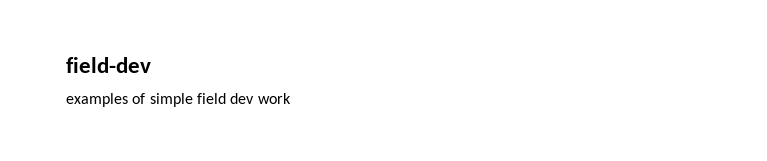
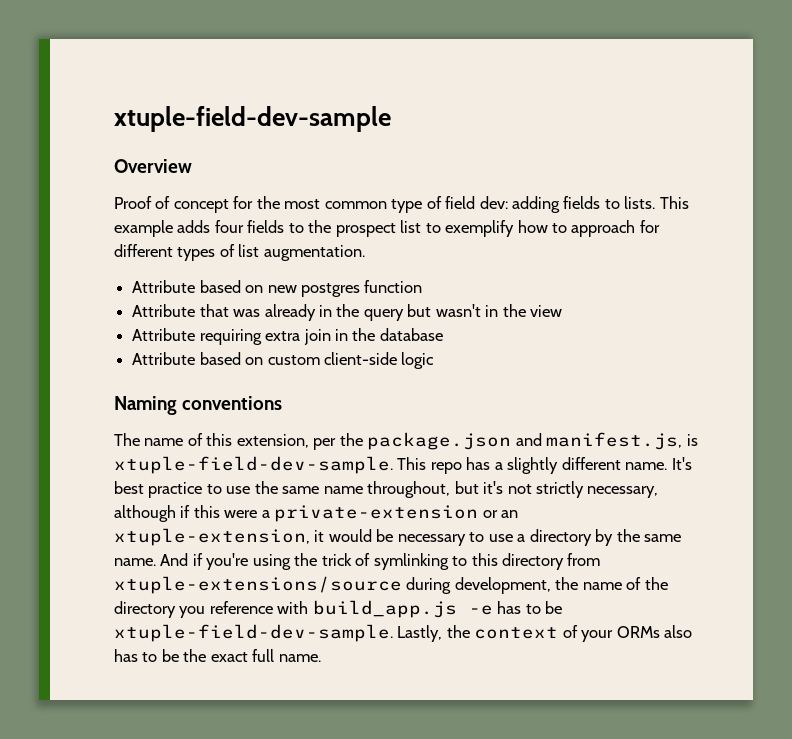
[66,57,151,73] [66,93,291,107] field-dev // examples of simple field dev work -> [114,106,391,132] [114,159,192,173] [114,196,689,213] [114,220,660,237] [114,244,365,261] [132,280,423,297] [132,304,563,321] [132,328,443,345] [132,352,435,369] [114,396,283,415] [114,432,698,450] [114,456,692,474] [114,481,659,498] [114,505,519,522] [114,528,682,546] [114,553,601,570] [114,576,668,594] [114,600,563,618] [114,624,693,642] [114,649,321,662] xtuple-field-dev-sample // Overview // Proof of concept for the most common type of field dev: adding fields to lists. This example adds four fields to the prospect list to exemplify how to approach for different types of list augmentation. // Attribute based on new postgres function // Attribute that was already in the query but wasn't in the view // Attribute requiring extra join in the database // Attribute based on custom client-side logic // Naming conventions // The name of this extension, per the package.json and manifest.js, is xtuple-field-dev-sample. This repo has a slightly different name. It's best practice to use the same name throughout, but it's not strictly necessary, although if this were a private-extension or an xtuple-extension, it would be necessary to use a directory by the same name. And if you're using the trick of symlinking to this directory from xtuple-extensions/source during development, the name of the directory you reference with build_app.js -e has to be xtuple-field-dev-sample. Lastly, the context of your ORMs also has to be the exact full name.

